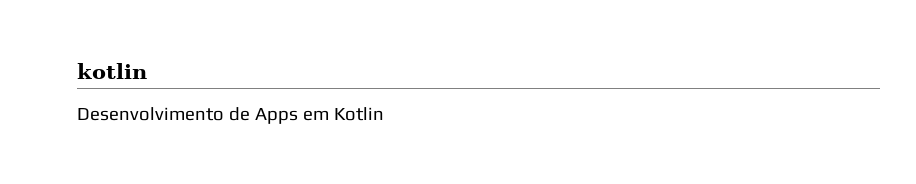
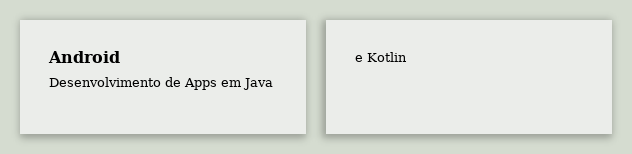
[77,63,147,79] kotlin -> [48,51,120,63] Android
(329, 115) none -> [243,78,273,90] [355,55,363,62] Java e

